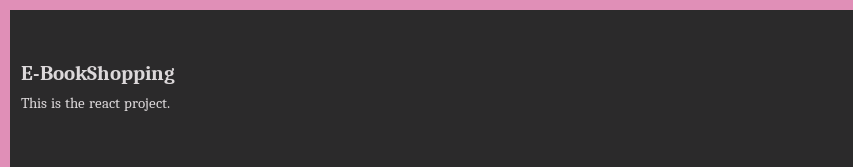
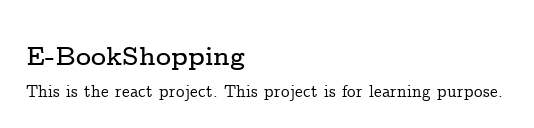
(170, 104) none -> [224,85,503,101] This project is for learning purpose.

